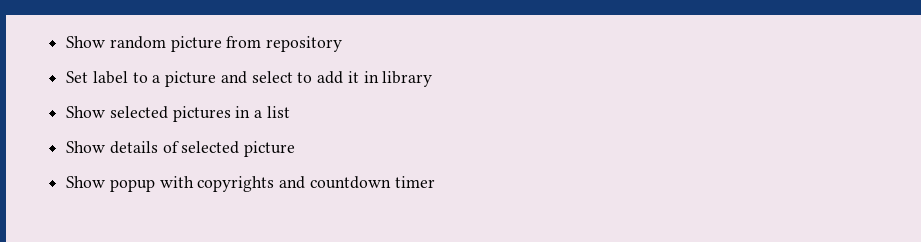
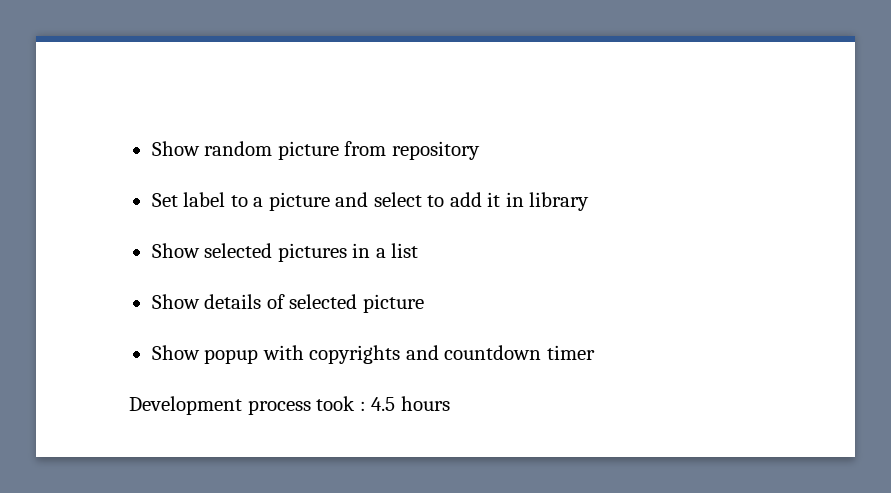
(435, 182) none -> [129,396,450,415] // Development process took : 4.5 hours

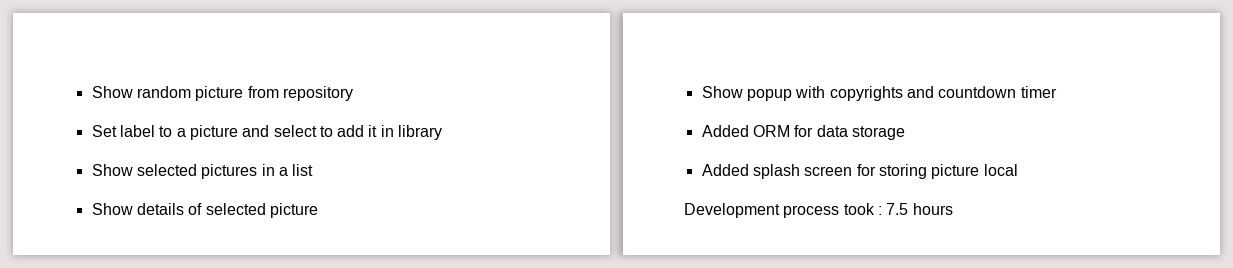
(595, 352) none -> [701,125,905,140] [701,164,1018,179] // Added ORM for data storage // Added splash screen for storing picture local
[371,397,396,411] 4.5 -> [886,203,909,215] 7.5

